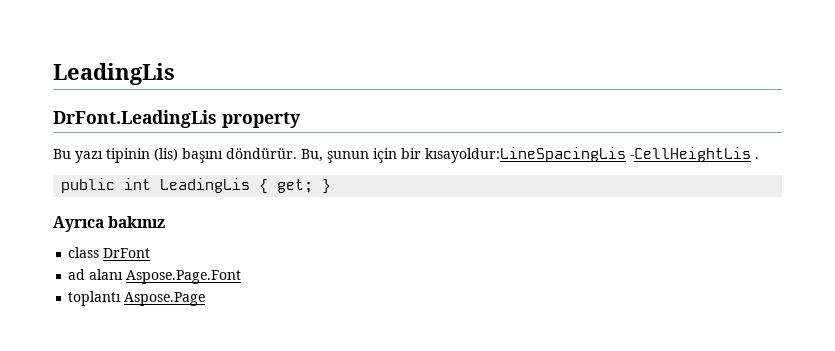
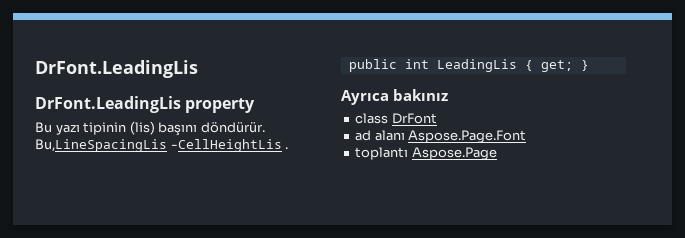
[53,63,175,85] LeadingLis -> [35,60,198,78] DrFont.LeadingLis
[301,147,626,163] Bu, şunun için bir kısayoldur:LineSpacingLis -> [35,139,167,152] Bu,LineSpacingLis

